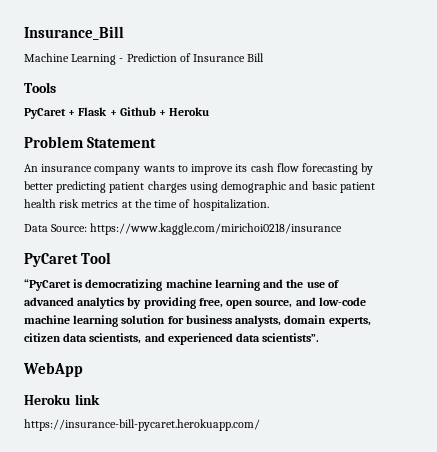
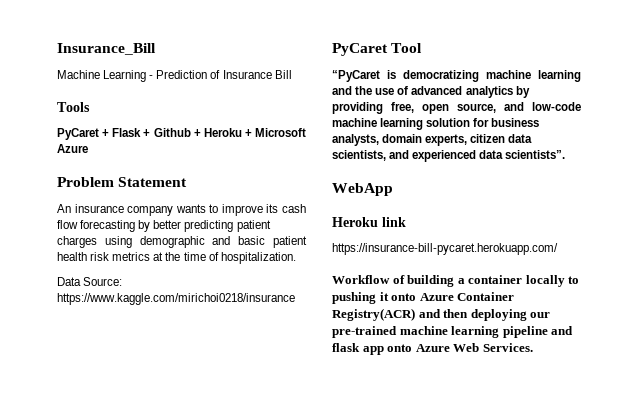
(210, 111) none -> [244,128,306,137] [57,144,88,153] + Microsoft Azure
(260, 425) none -> [332,275,580,287] [332,292,515,304] [332,308,551,321] [332,326,574,338] [332,343,533,355] // Workflow of building a container locally to pushing it onto Azure Container Registry(ACR) and then deploying our pre-trained machine learning pipeline and flask app onto Azure Web Services.

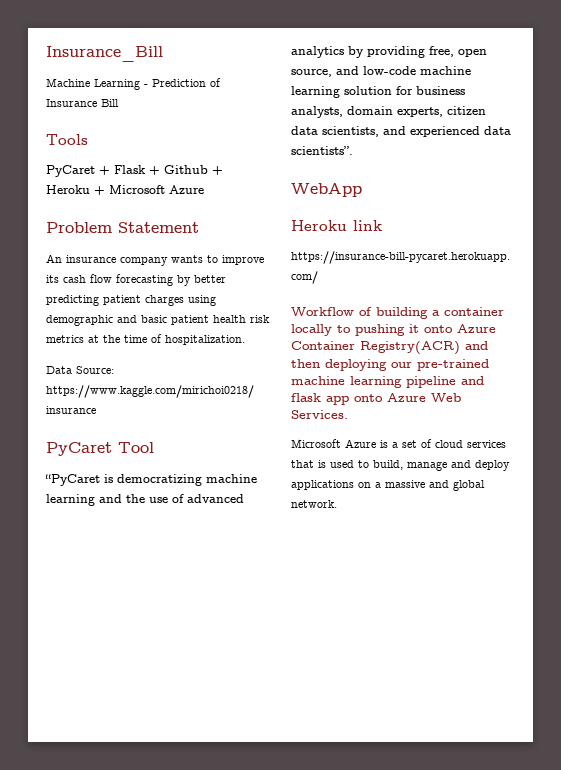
(533, 347) none -> [291,439,506,448] [291,460,510,471] [291,480,485,491] [291,500,337,508] // Microsoft Azure is a set of cloud services that is used to build, manage and deploy applications on a massive and global network.

